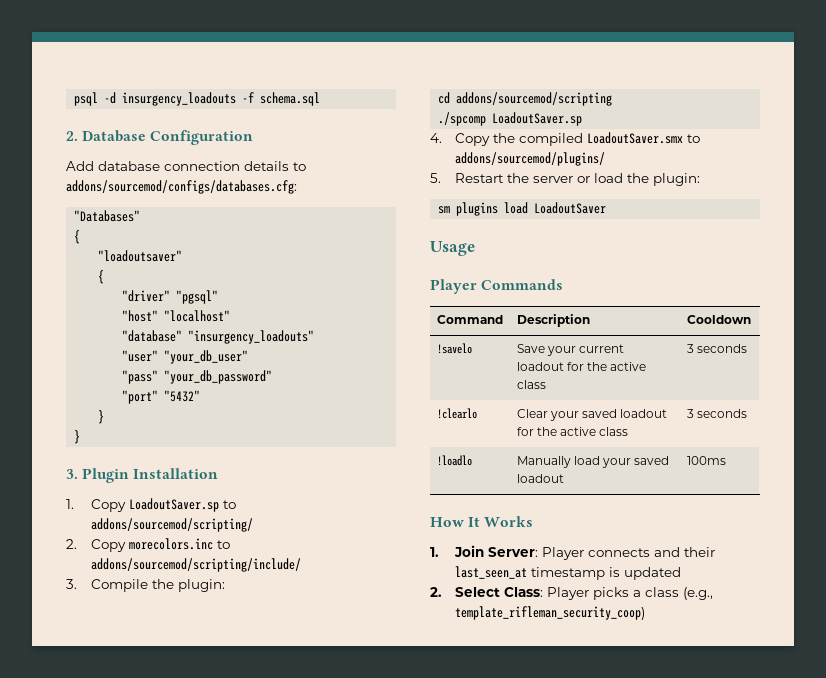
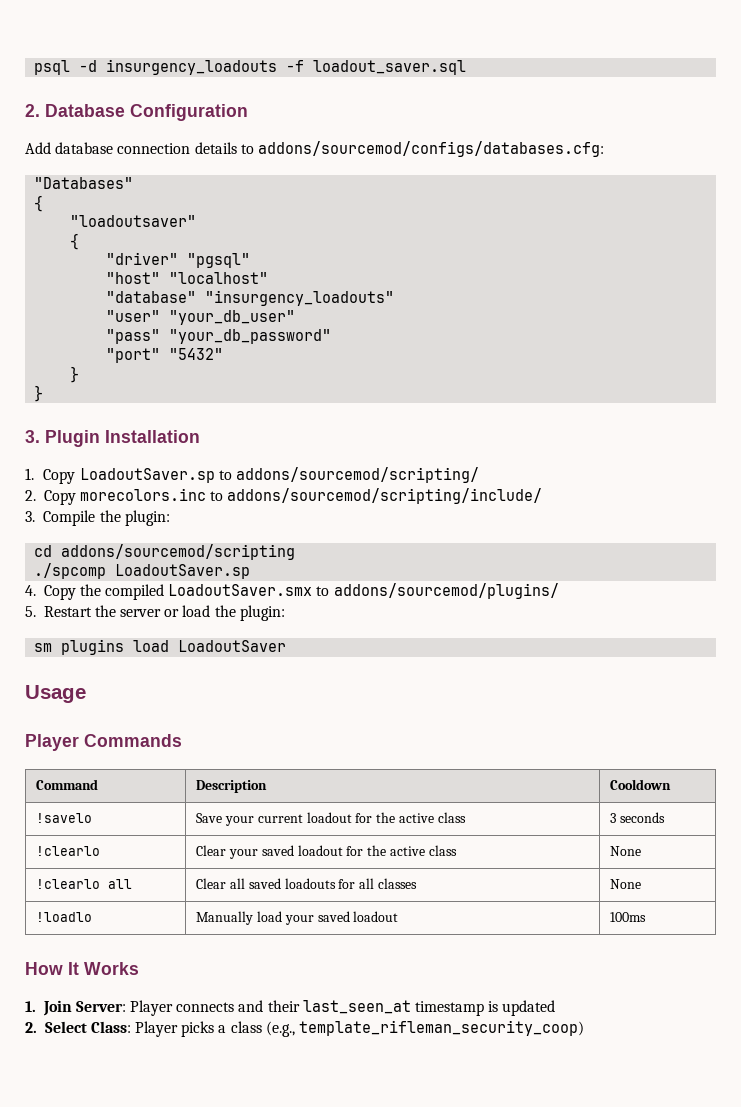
[260,92,321,106] schema.sql -> [313,60,467,75] loadout_saver.sql
[686,409,747,418] 3 seconds -> [610,846,642,856] [36,879,133,889] [196,878,417,889] [610,879,642,889] None // !clearlo all | Clear all saved loadouts for all classes | None

